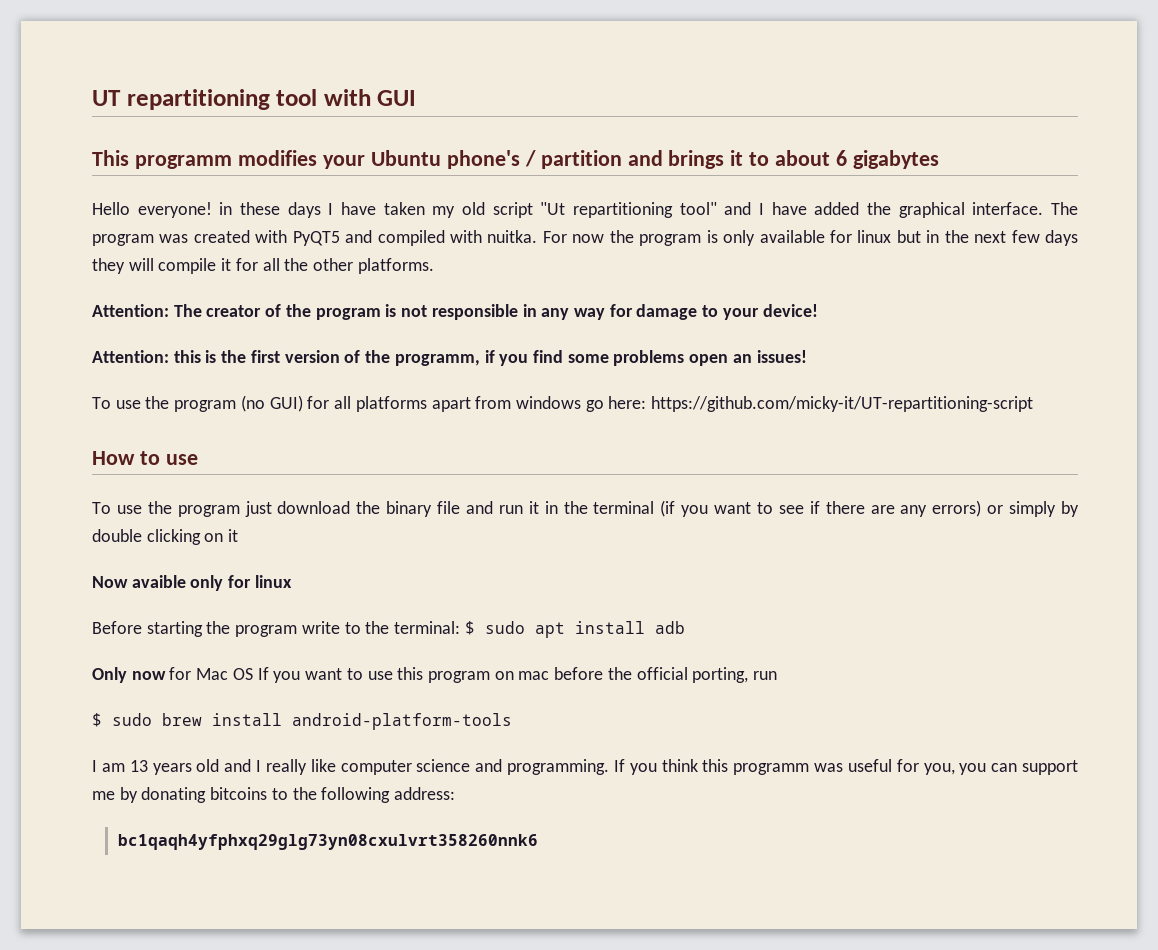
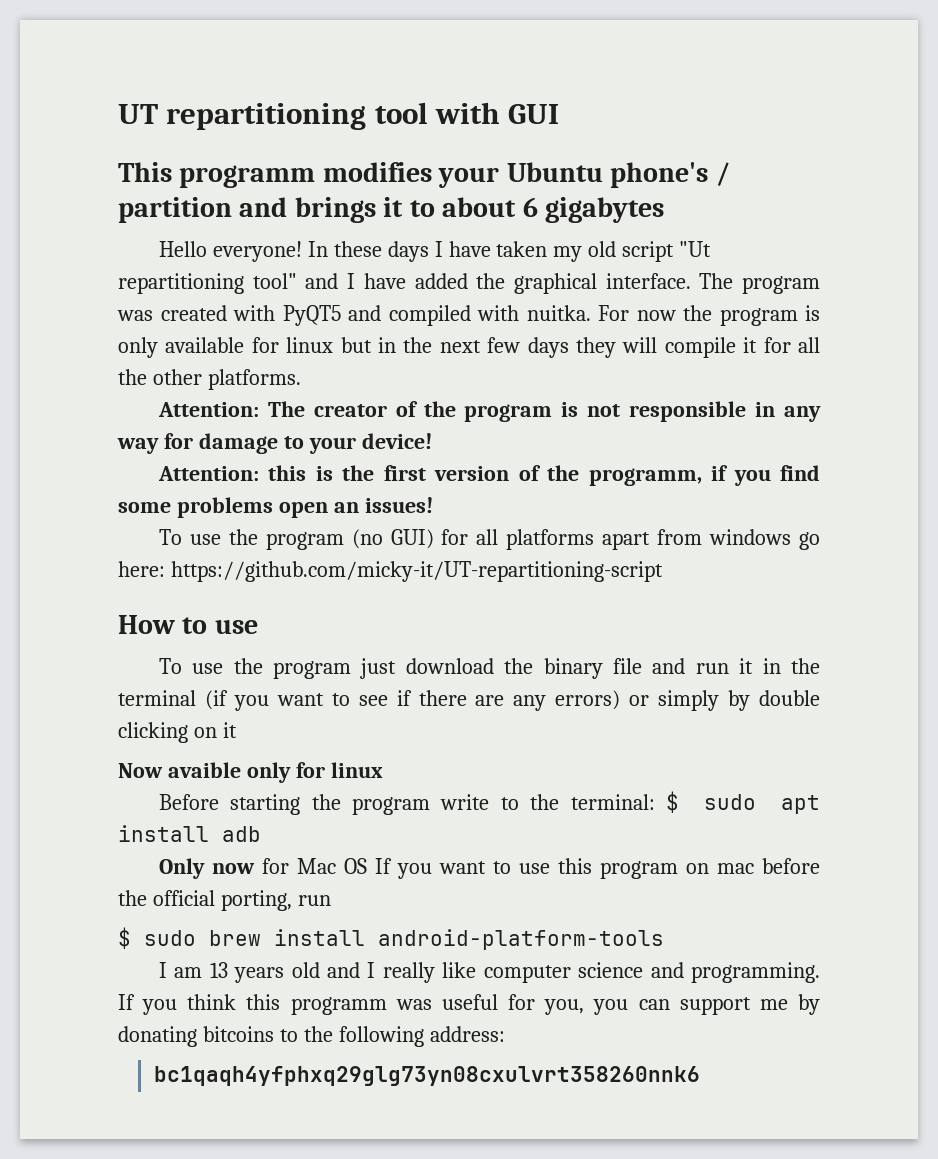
[219,202,233,215] in -> [307,241,328,257] In

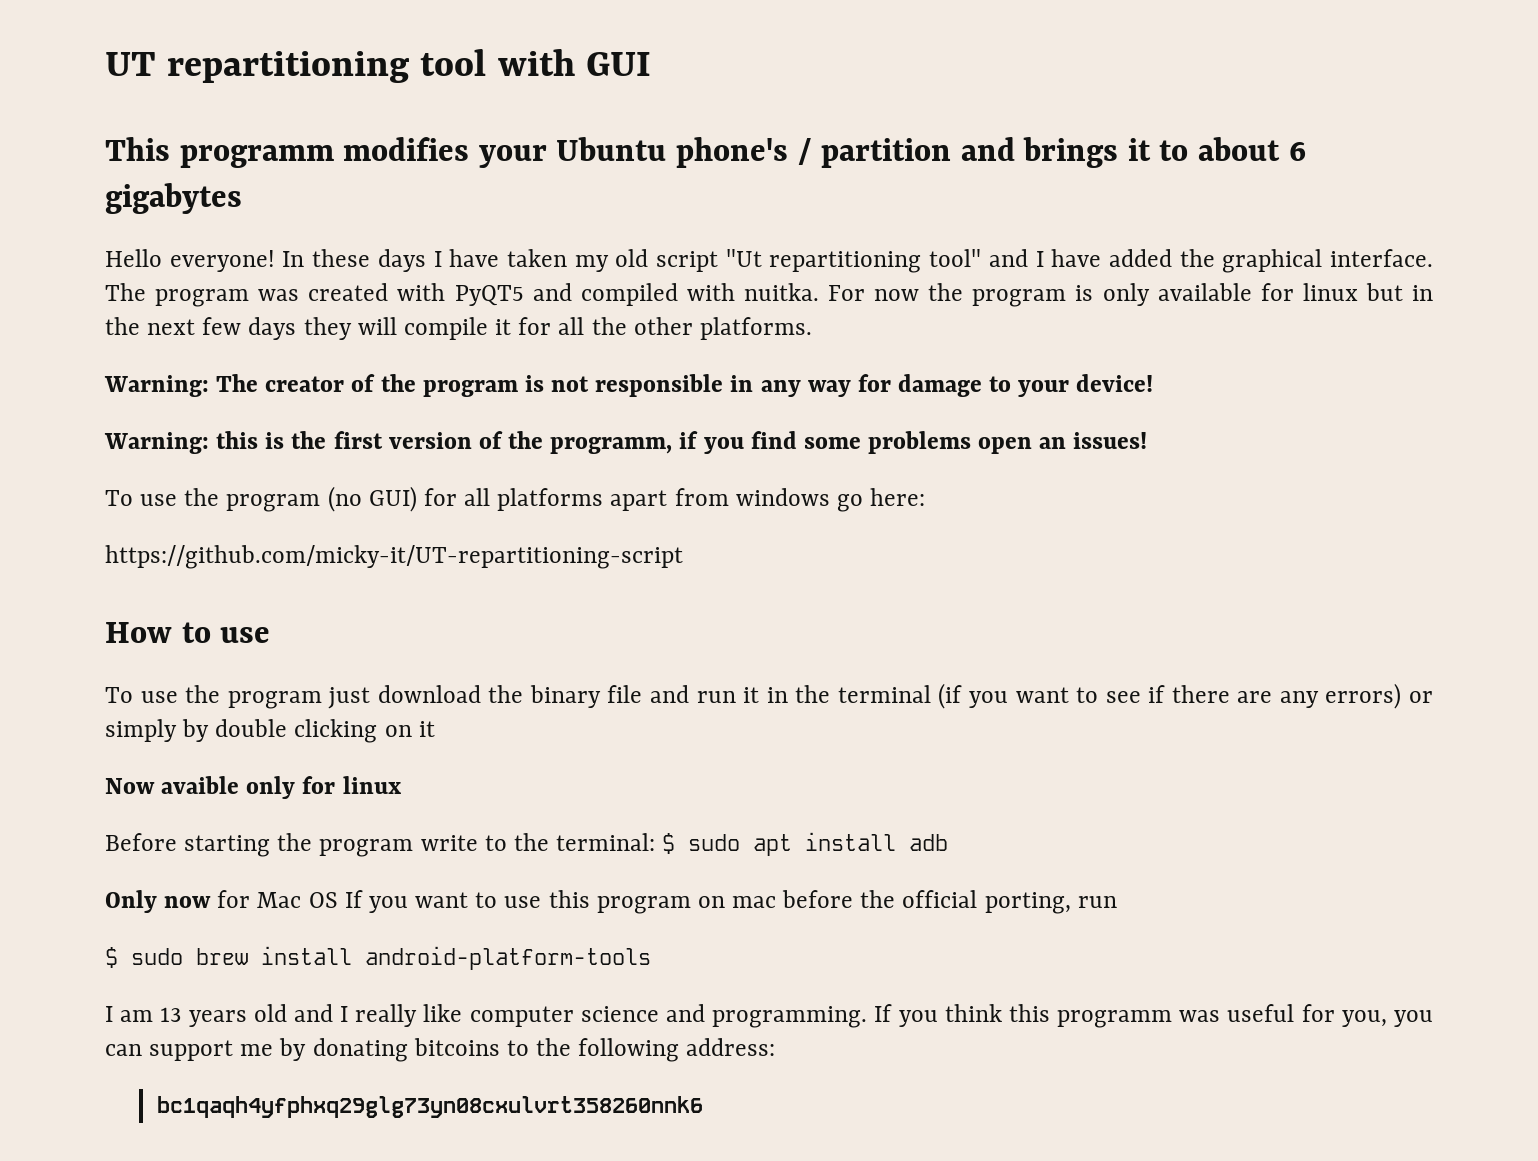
[157,402,259,417] Attention: -> [104,375,209,397] Warning:
[157,466,259,481] Attention: -> [104,432,209,454] Warning:
(165, 569) none -> (926, 497) //

